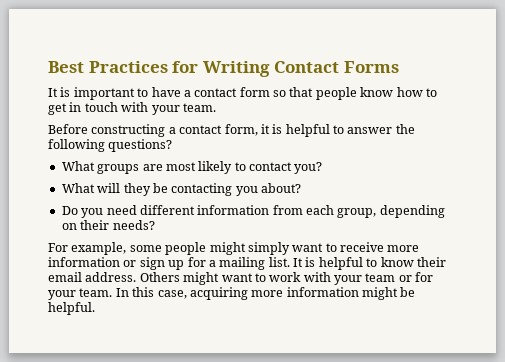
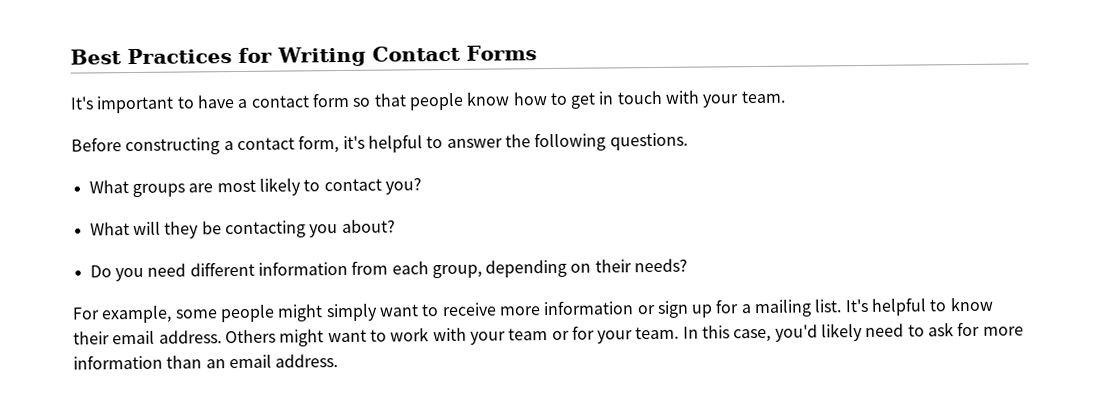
[48,87,71,97] It is -> [70,96,94,110] It's
[260,124,283,134] it is -> [342,135,365,149] it's
[108,139,173,152] questions? -> [609,132,688,151] questions.
[293,257,316,267] It is -> [844,298,869,313] It's
[189,287,416,300] [48,302,95,315] acquiring more information might be helpful. -> [774,321,1024,342] [73,354,339,370] you'd likely need to ask for more information than an email address.

